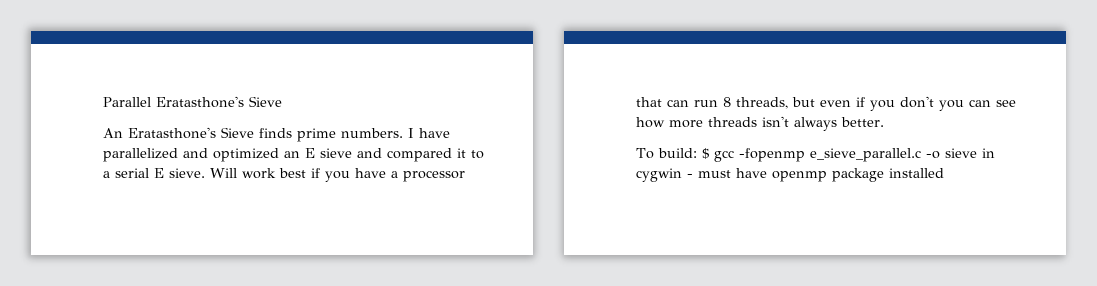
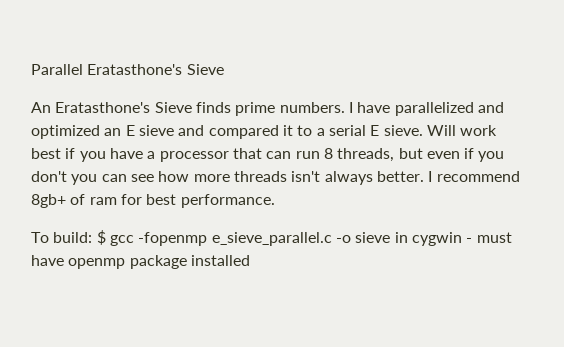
(884, 122) none -> [428,171,520,182] [31,194,275,208] I recommend 8gb+ of ram for best performance.

